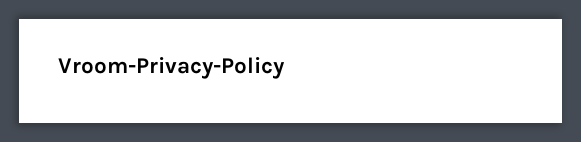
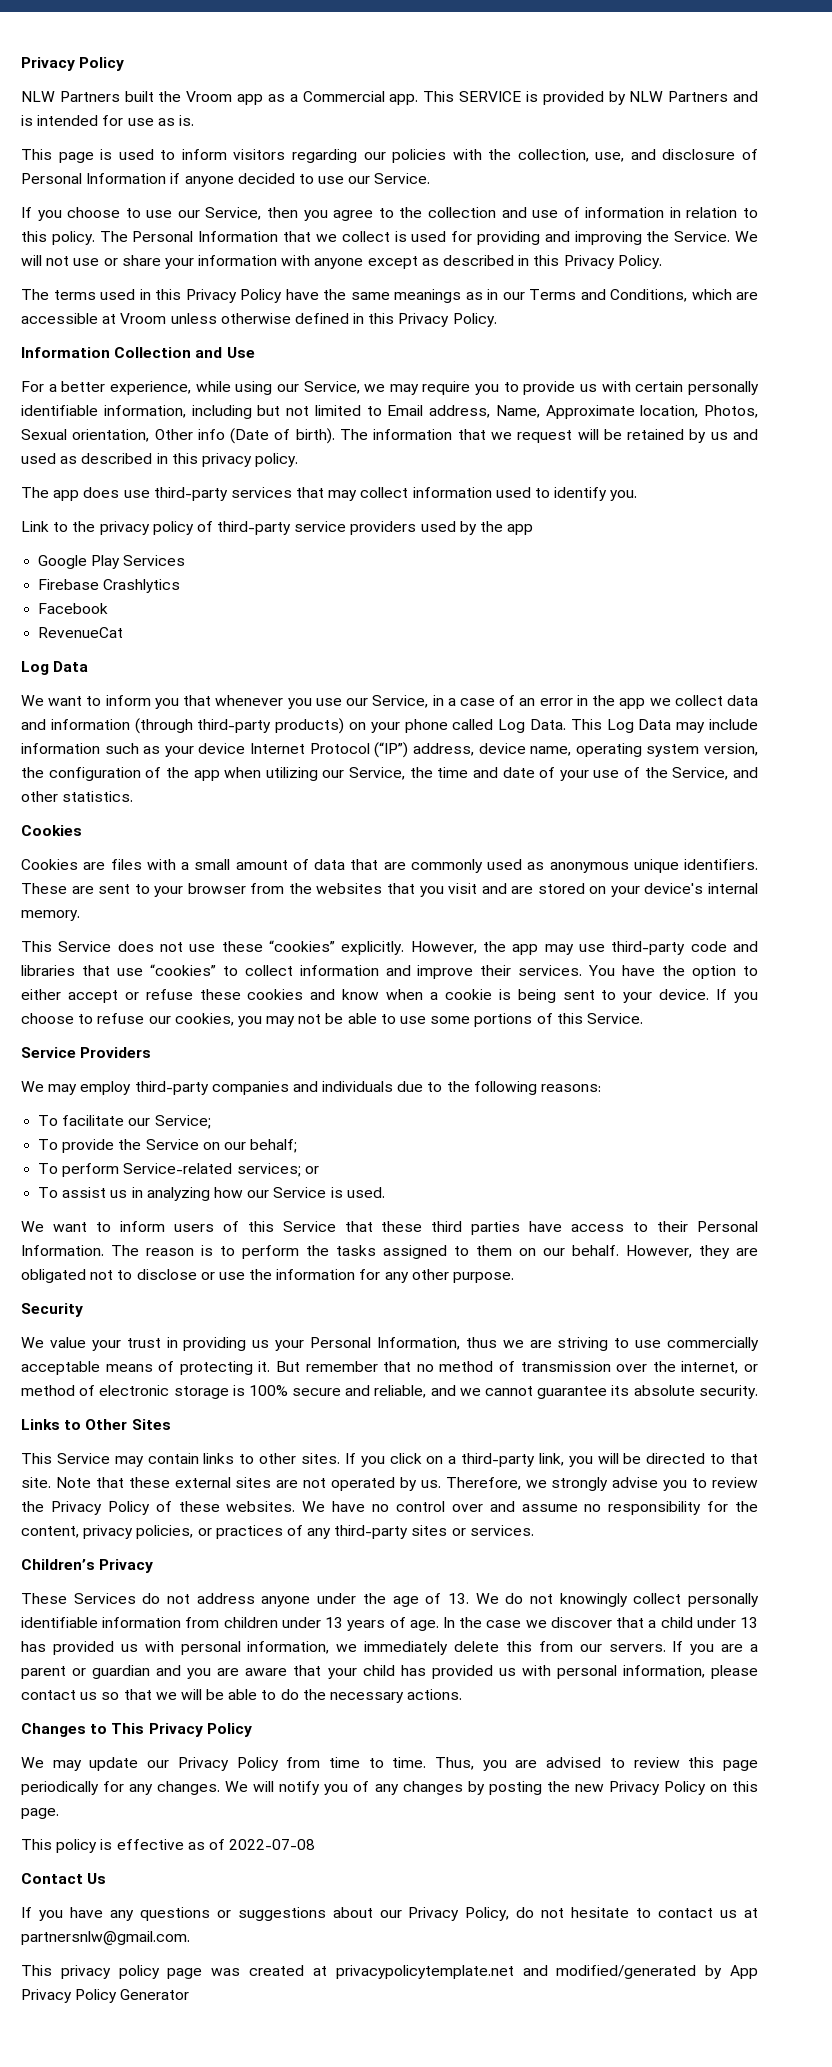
[58,57,285,79] Vroom-Privacy-Policy -> [21,57,125,71] [21,91,759,105] [21,115,194,126] [21,149,758,163] [21,173,431,187] [21,207,758,221] [21,231,758,245] [21,255,662,269] [21,289,758,303] [21,313,497,327] [21,347,255,358] [21,381,759,395] [21,405,758,419] [21,428,758,444] [21,453,299,467] [21,487,638,501] [21,521,534,535] [38,555,186,569] [38,579,181,593] [38,603,109,614] [38,627,124,638] [21,661,89,675] [21,695,759,709] [21,718,758,734] [21,742,759,758] [21,767,759,781] [21,791,134,802] [21,825,82,836] [21,859,758,873] [21,883,758,897] [21,910,80,921] [21,940,758,955] [21,964,758,979] [21,989,759,1003] [21,1013,643,1027] [21,1047,152,1058] [21,1081,602,1095] [38,1115,211,1129] [38,1139,298,1153] [38,1163,319,1177] [38,1187,385,1201] [21,1221,758,1235] [21,1245,758,1259] [21,1269,515,1283] [21,1303,83,1317] [21,1337,759,1351] [21,1361,759,1375] [21,1385,758,1399] [21,1419,171,1430] [21,1453,759,1467] [21,1477,758,1491] [21,1501,758,1515] [21,1525,534,1539] [21,1559,154,1573] [21,1593,759,1607] [21,1617,758,1631] [21,1641,758,1655] [21,1665,758,1679] [21,1689,463,1703] [21,1723,252,1737] [21,1757,759,1771] [21,1781,758,1795] [21,1808,59,1819] [21,1839,316,1853] [21,1873,107,1884] [21,1907,759,1921] [21,1931,190,1945] [21,1965,758,1979] [21,1989,190,2003] Privacy Policy // NLW Partners built the Vroom app as a Commercial app. This SERVICE is provided by NLW Partners and is intended for use as is. // This page is used to inform visitors regarding our policies with the collection, use, and disclosure of Personal Information if anyone decided to use our Service. // If you choose to use our Service, then you agree to the collection and use of information in relation to this policy. The Personal Information that we collect is used for providing and improving the Service. We will not use or share your information with anyone except as described in this Privacy Policy. // The terms used in this Privacy Policy have the same meanings as in our Terms and Conditions, which are accessible at Vroom unless otherwise defined in this Privacy Policy. // Information Collection and Use // For a better experience, while using our Service, we may require you to provide us with certain personally identifiable information, including but not limited to Email address, Name, Approximate location, Photos, Sexual orientation, Other info (Date of birth). The information that we request will be retained by us and used as described in this privacy policy. // The app does use third-party services that may collect information used to identify you. // Link to the privacy policy of third-party service providers used by the app // Google Play Services // Firebase Crashlytics // Facebook // RevenueCat // Log Data // We want to inform you that whenever you use our Service, in a case of an error in the app we collect data and information (through third-party products) on your phone called Log Data. This Log Data may include information such as your device Internet Protocol (“IP”) address, device name, operating system version, the configuration of the app when utilizing our Service, the time and date of your use of the Service, and other statistics. // Cookies // Cookies are files with a small amount of data that are commonly used as anonymous unique identifiers. These are sent to your browser from the websites that you visit and are stored on your device's internal memory. // This Service does not use these “cookies” explicitly. However, the app may use third-party code and libraries that use “cookies” to collect information and improve their services. You have the option to either accept or refuse these cookies and know when a cookie is being sent to your device. If you choose to refuse our cookies, you may not be able to use some portions of this Service. // Service Providers // We may employ third-party companies and individuals due to the following reasons: // To facilitate our Service; // To provide the Service on our behalf; // To perform Service-related services; or // To assist us in analyzing how our Service is used. // We want to inform users of this Service that these third parties have access to their Personal Information. The reason is to perform the tasks assigned to them on our behalf. However, they are obligated not to disclose or use the information for any other purpose. // Security // We value your trust in providing us your Personal Information, thus we are striving to use commercially acceptable means of protecting it. But remember that no method of transmission over the internet, or method of electronic storage is 100% secure and reliable, and we cannot guarantee its absolute security. // Links to Other Sites // This Service may contain links to other sites. If you click on a third-party link, you will be directed to that site. Note that these external sites are not operated by us. Therefore, we strongly advise you to review the Privacy Policy of these websites. We have no control over and assume no responsibility for the content, privacy policies, or practices of any third-party sites or services. // Children’s Privacy // These Services do not address anyone under the age of 13. We do not knowingly collect personally identifiable information from children under 13 years of age. In the case we discover that a child under 13 has provided us with personal information, we immediately delete this from our servers. If you are a parent or guardian and you are aware that your child has provided us with personal information, please contact us so that we will be able to do the necessary actions. // Changes to This Privacy Policy // We may update our Privacy Policy from time to time. Thus, you are advised to review this page periodically for any changes. We will notify you of any changes by posting the new Privacy Policy on this page. // This policy is effective as of 2022-07-08 // Contact Us // If you have any questions or suggestions about our Privacy Policy, do not hesitate to contact us at partnersnlw@gmail.com. // This privacy policy page was created at privacypolicytemplate.net and modified/generated by App Privacy Policy Generator

